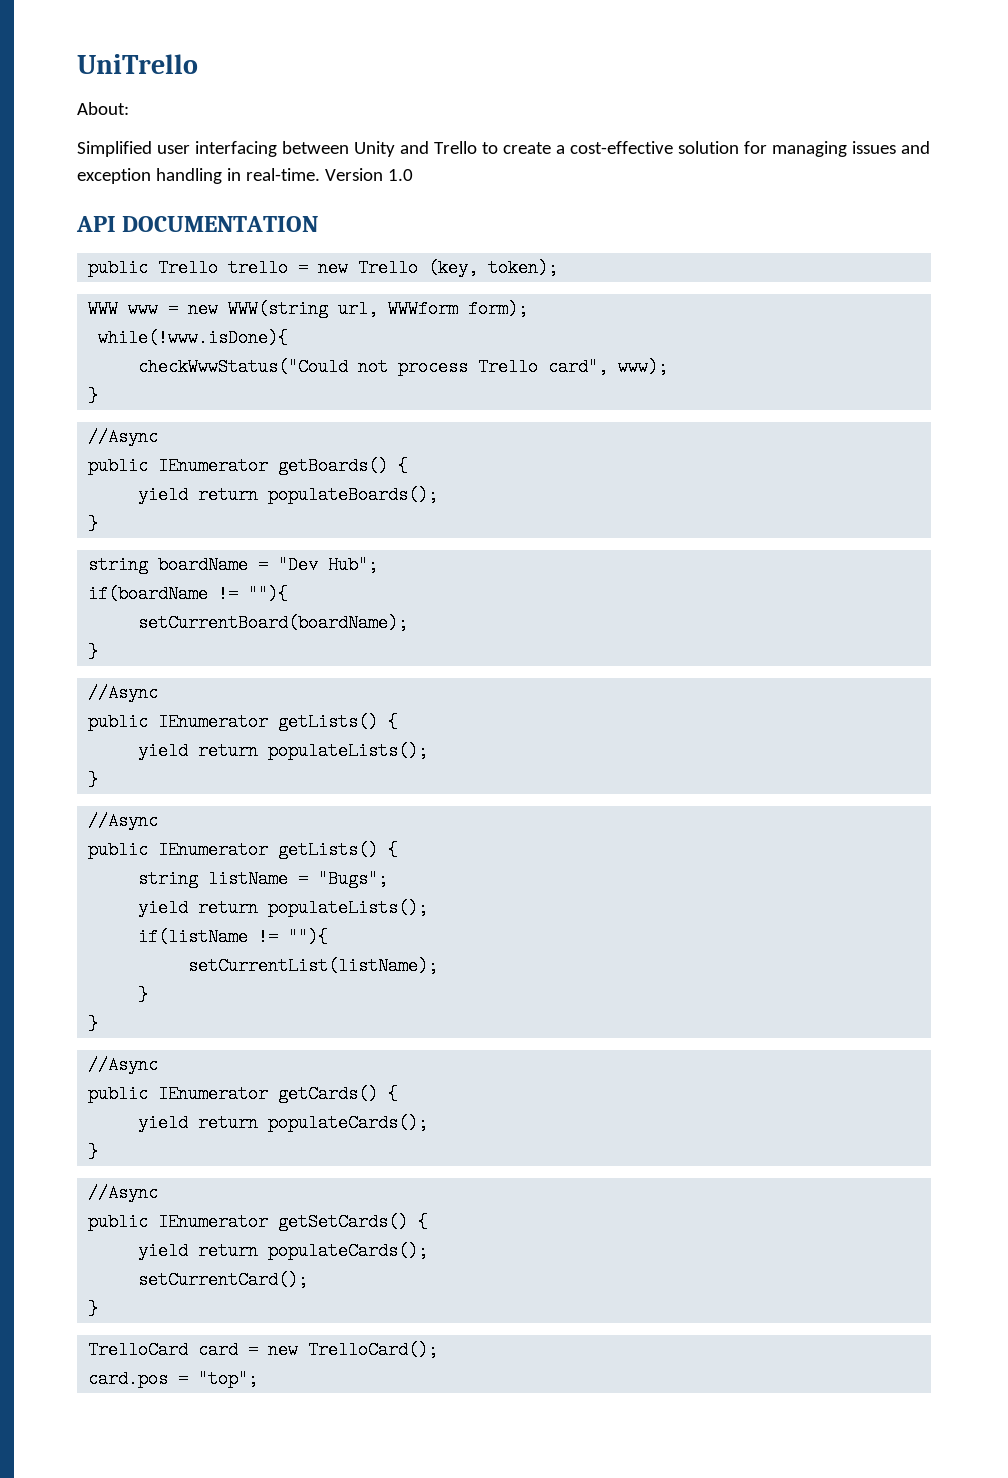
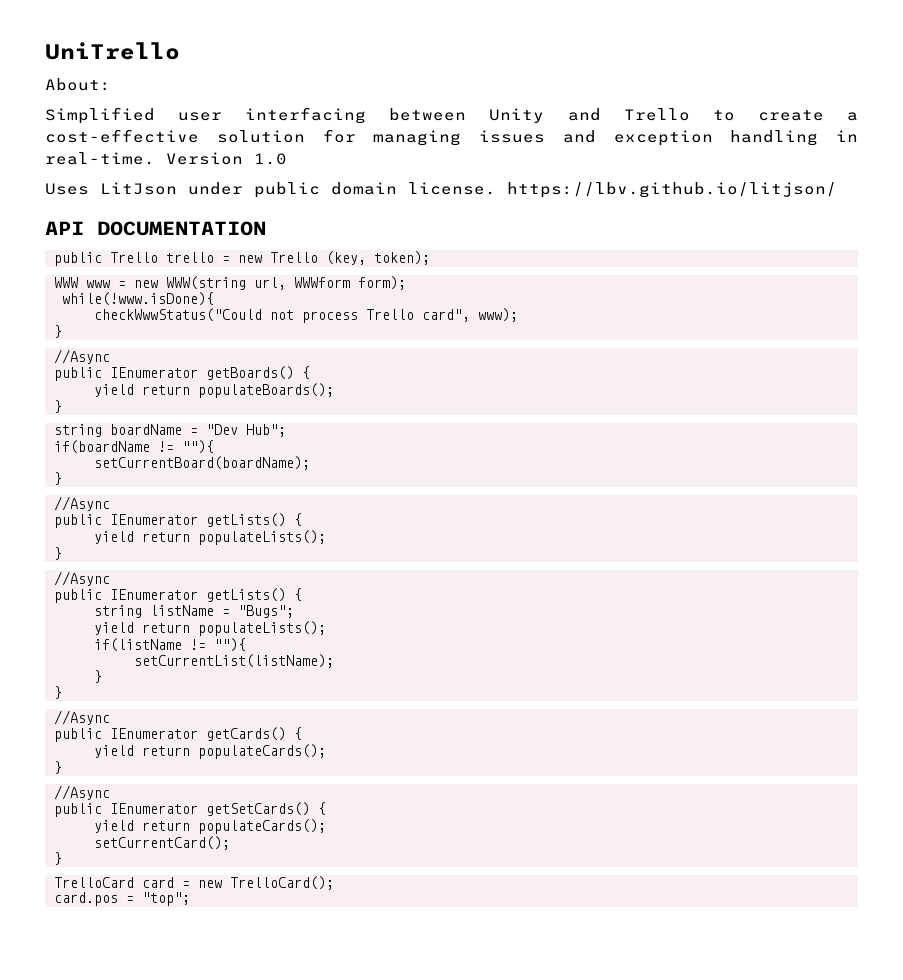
(413, 175) none -> [45,182,837,198] // Uses LitJson under public domain license. https://lbv.github.io/litjson/

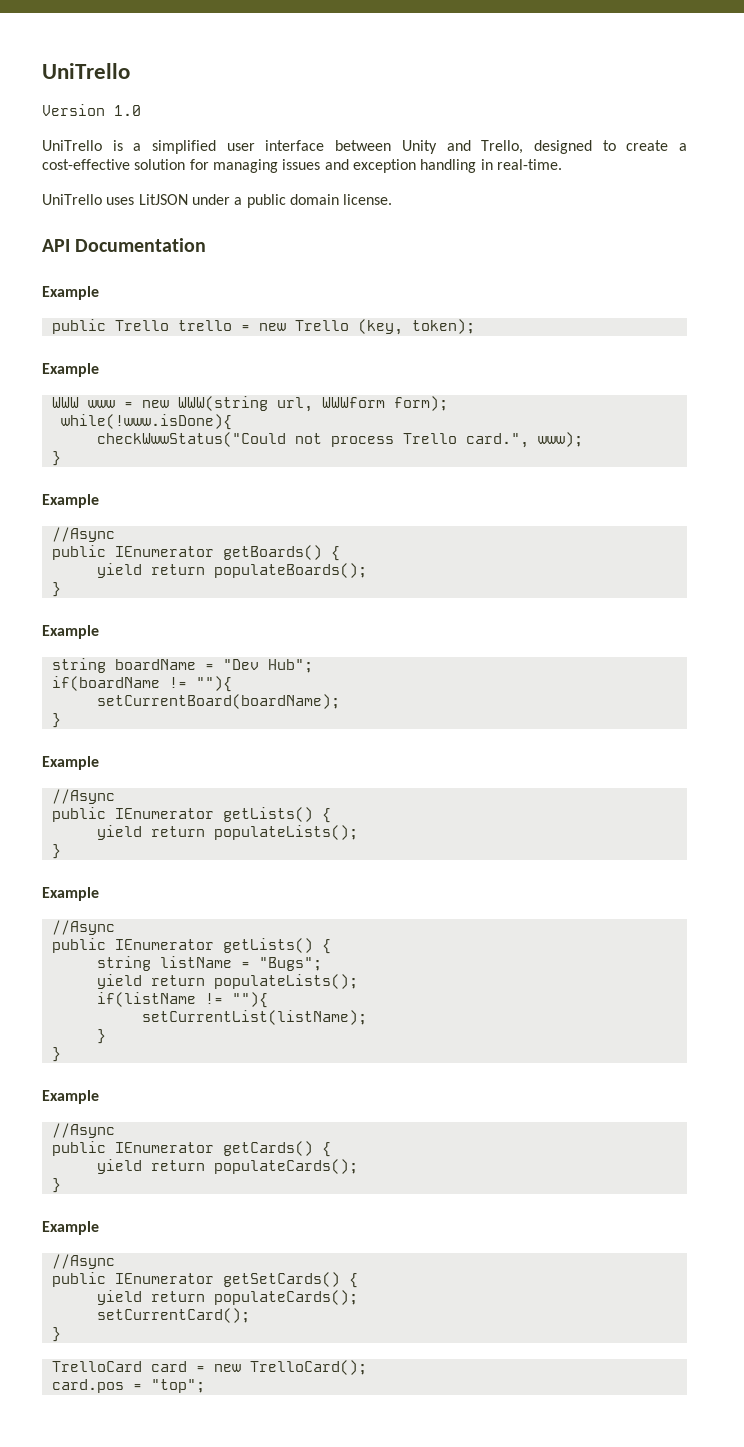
[45,78,111,91] [45,107,367,124] About: // Simplified user interfacing -> [42,104,141,116] [42,140,325,154] Version 1.0 // UniTrello is a simplified user interface
[623,108,690,121] Trello -> [481,140,592,154] Trello, designed
[166,152,287,165] [45,182,243,195] Version 1.0 // Uses LitJson under -> [42,194,243,205] // UniTrello uses LitJSON under a
[507,182,837,198] https://lbv.github.io/litjson/ -> (393, 199) none
[97,221,266,236] DOCUMENTATION -> [75,238,207,252] [42,286,99,300] Documentation // Example
(430, 258) none -> [42,363,99,377] // Example
[422,309,470,322] card", -> [465,433,529,448] card.",
(62, 331) none -> [42,494,99,508] // Example
(62, 406) none -> [42,625,99,639] // Example
(62, 478) none -> [42,756,99,770] // Example
(62, 553) none -> [42,887,99,901] // Example
(62, 692) none -> [42,1090,99,1104] // Example
(62, 767) none -> [42,1221,99,1235] // Example

